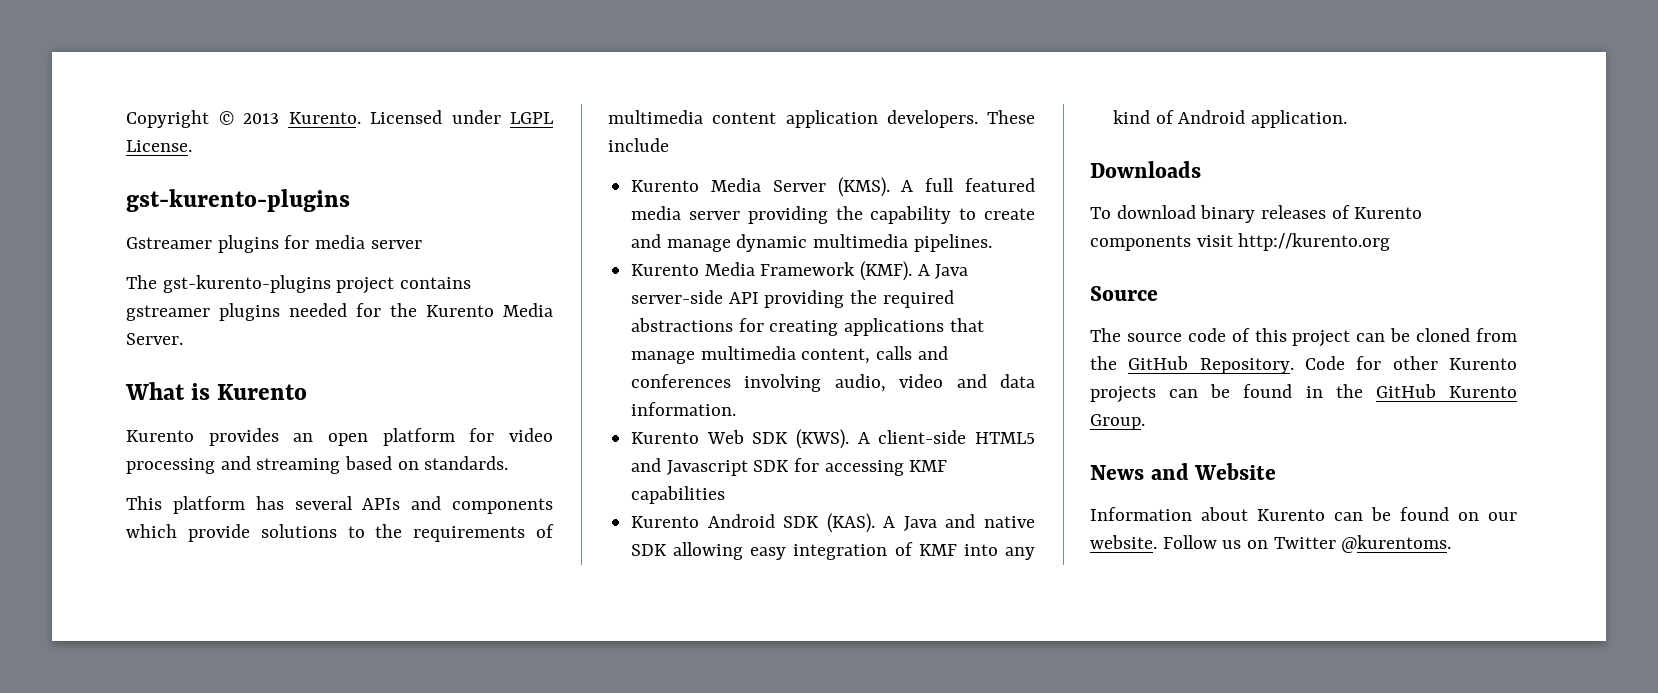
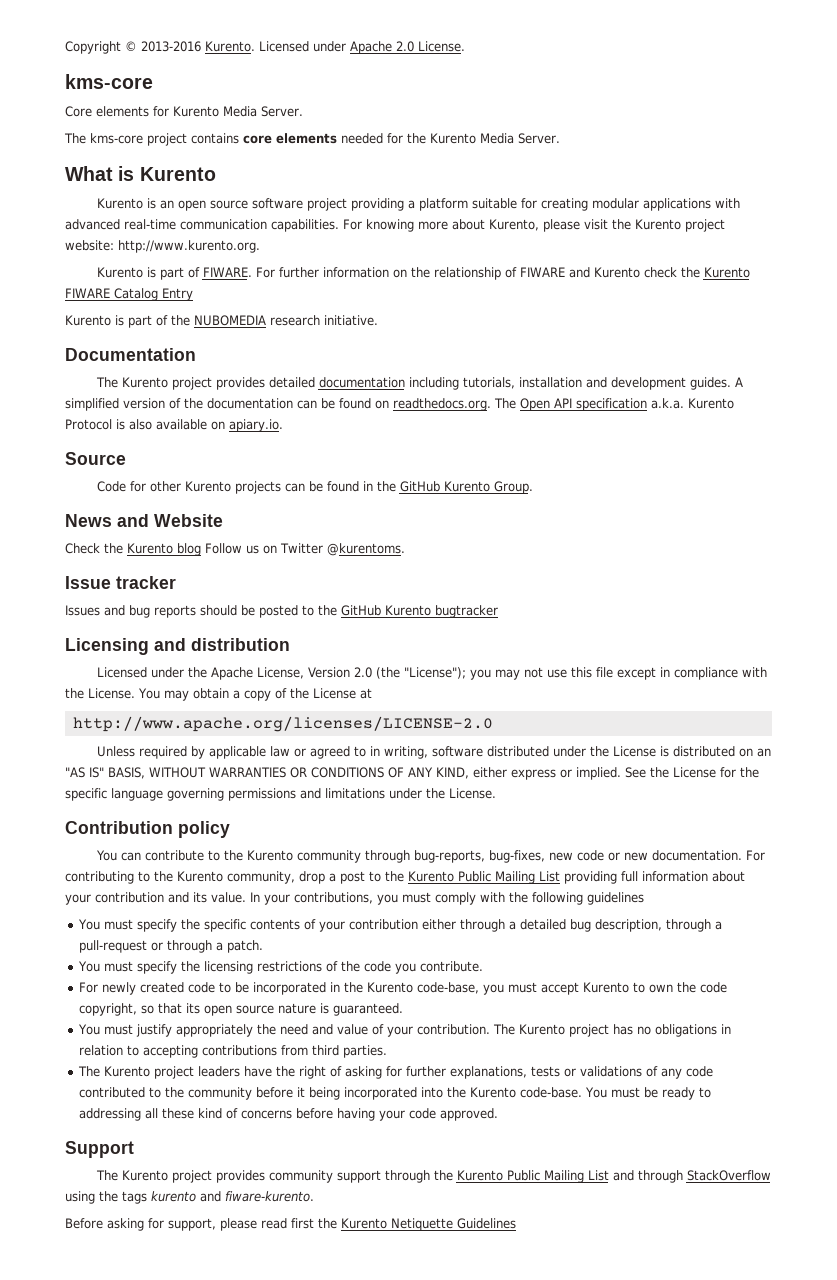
[243,113,279,124] 2013 -> [141,41,201,52] 2013-2016
[510,112,553,124] [126,140,192,152] [126,189,350,212] [126,235,422,253] [126,275,331,293] LGPL License. // gst-kurento-plugins // Gstreamer plugins for media server // The gst-kurento-plugins -> [350,41,465,54] [65,74,153,89] [65,106,303,117] [64,133,143,144] Apache 2.0 License. // kms-core // Core elements for Kurento Media Server. // The kms-core
[126,303,280,321] gstreamer plugins -> [243,133,337,144] core elements
[208,428,279,446] provides -> [146,198,156,209] is
[382,428,553,446] [126,456,509,474] [126,496,553,514] [126,524,554,542] [608,110,1035,128] [608,138,669,152] [631,177,1035,197] [631,206,1035,224] [631,234,992,252] [631,261,969,281] [631,290,954,308] [631,318,984,336] [631,346,948,364] [631,374,1035,392] [631,402,737,416] [631,429,1035,449] [631,458,948,476] [631,486,726,504] [631,513,1035,533] [631,542,1035,560] [1113,110,1348,128] [1090,161,1201,178] [1090,205,1423,223] [1090,233,1391,251] [1090,286,1158,301] [1090,328,1517,347] [1090,356,1294,374] platform for video processing and streaming based on standards. // This platform has several APIs and components which provide solutions to the requirements of multimedia content application developers. These include // Kurento Media Server (KMS). A full featured media server providing the capability to create and manage dynamic multimedia pipelines. // Kurento Media Framework (KMF). A Java server-side API providing the required abstractions for creating applications that manage multimedia content, calls and conferences involving audio, video and data information. // Kurento Web SDK (KWS). A client-side HTML5 and Javascript SDK for accessing KMF capabilities // Kurento Android SDK (KAS). A Java and native SDK allowing easy integration of KMF into any kind of Android application. // Downloads // To download binary releases of Kurento components visit http://kurento.org // Source // The source code of this project can be cloned from the GitHub Repository. -> [209,198,740,211] [65,219,725,232] [65,240,260,253] [96,267,750,280] [65,288,193,301] [65,315,378,328] [65,348,196,361] [95,377,743,390] [65,398,734,411] [65,419,283,432] [65,452,126,465] source software project providing a platform suitable for creating modular applications with advanced real-time communication capabilities. For knowing more about Kurento, please visit the Kurento project website: http://www.kurento.org. // Kurento is part of FIWARE. For further information on the relationship of FIWARE and Kurento check the Kurento FIWARE Catalog Entry // Kurento is part of the NUBOMEDIA research initiative. // Documentation // The Kurento project provides detailed documentation including tutorials, installation and development guides. A simplified version of the documentation can be found on readthedocs.org. The Open API specification a.k.a. Kurento Protocol is also available on apiary.io. // Source //
[1090,507,1517,521] [1090,535,1157,549] Information about Kurento can be found on our website. -> [65,543,201,556] Check the Kurento blog
(1452, 544) none -> [65,576,176,589] [65,605,498,618] [65,638,290,655] [96,667,768,680] [65,688,372,701] [72,716,493,732] [96,746,771,759] [65,767,759,780] [65,788,496,801] [65,821,230,838] [95,850,766,863] [65,871,745,884] [65,892,644,905] [78,919,723,932] [79,940,264,953] [78,961,484,974] [79,982,728,995] [79,1003,404,1016] [78,1024,732,1037] [79,1045,388,1058] [78,1066,714,1079] [79,1087,712,1100] [79,1108,499,1121] [65,1141,134,1158] [95,1170,771,1183] [65,1191,314,1204] [65,1218,516,1231] // Issue tracker // Issues and bug reports should be posted to the GitHub Kurento bugtracker // Licensing and distribution // Licensed under the Apache License, Version 2.0 (the "License"); you may not use this file except in compliance with the License. You may obtain a copy of the License at // http://www.apache.org/licenses/LICENSE-2.0 // Unless required by applicable law or agreed to in writing, software distributed under the License is distributed on an "AS IS" BASIS, WITHOUT WARRANTIES OR CONDITIONS OF ANY KIND, either express or implied. See the License for the specific language governing permissions and limitations under the License. // Contribution policy // You can contribute to the Kurento community through bug-reports, bug-fixes, new code or new documentation. For contributing to the Kurento community, drop a post to the Kurento Public Mailing List providing full information about your contribution and its value. In your contributions, you must comply with the following guidelines // You must specify the specific contents of your contribution either through a detailed bug description, through a pull-request or through a patch. // You must specify the licensing restrictions of the code you contribute. // For newly created code to be incorporated in the Kurento code-base, you must accept Kurento to own the code copyright, so that its open source nature is guaranteed. // You must justify appropriately the need and value of your contribution. The Kurento project has no obligations in relation to accepting contributions from third parties. // The Kurento project leaders have the right of asking for further explanations, tests or validations of any code contributed to the community before it being incorporated into the Kurento code-base. You must be ready to addressing all these kind of concerns before having your code approved. // Support // The Kurento project provides community support through the Kurento Public Mailing List and through StackOverflow using the tags kurento and fiware-kurento. // Before asking for support, please read first the Kurento Netiquette Guidelines

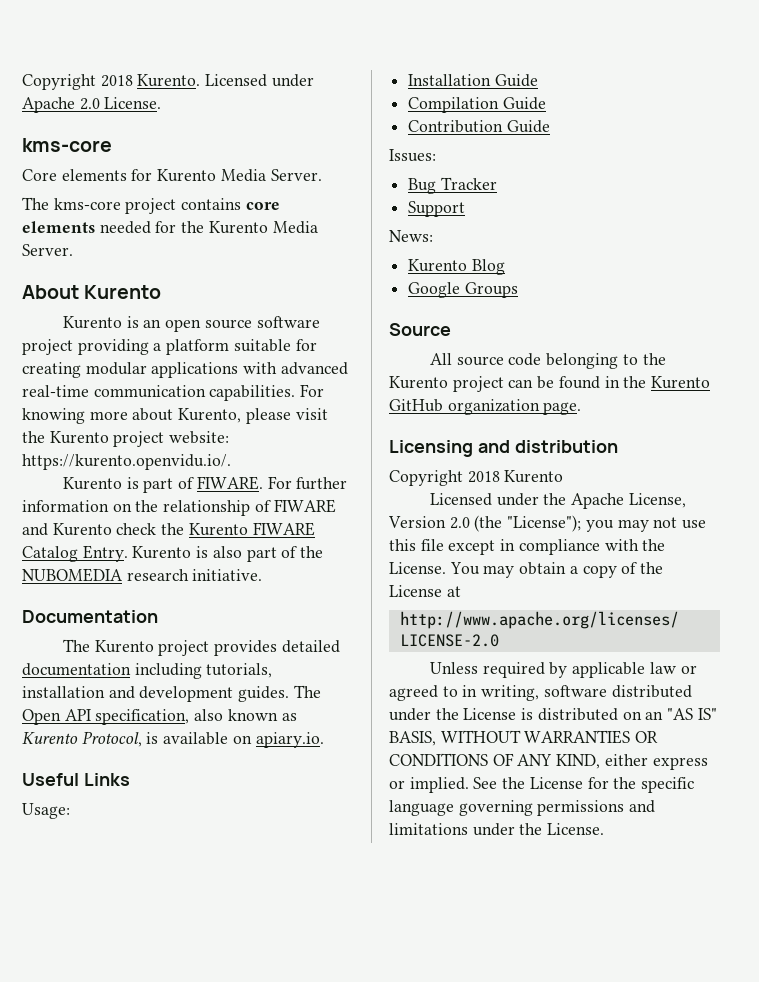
[65,41,201,54] Copyright © 2013-2016 -> [22,74,133,90] Copyright 2018
[65,166,135,181] What is -> [22,285,79,299] About
[118,240,260,253] http://www.kurento.org. -> [22,454,231,470] https://kurento.openvidu.io/.
[162,288,193,301] [65,315,124,326] Entry // Kurento is -> [82,545,242,562] Entry. Kurento is also
[734,377,743,387] [65,398,734,411] [65,419,283,432] [65,452,126,465] [96,481,281,494] A simplified version of the documentation can be found on readthedocs.org. The Open API specification a.k.a. Kurento Protocol is also available on apiary.io. // Source // Code for other Kurento projects -> [293,685,321,698] [22,709,297,725] [22,731,324,748] [22,773,130,786] [22,803,70,819] [408,74,538,87] [408,97,546,113] [408,120,550,133] [389,149,436,162] [408,177,497,194] [408,201,466,217] [389,230,433,242] [408,259,505,275] [408,282,518,298] [389,323,451,336] [429,353,666,369] [389,376,504,392] The Open API specification, also known as Kurento Protocol, is available on apiary.io. // Useful Links // Usage: // Installation Guide // Compilation Guide // Contribution Guide // Issues: // Bug Tracker // Support // News: // Kurento Blog // Google Groups // Source // All source code belonging to the Kurento project
[399,481,533,494] [65,514,223,527] [65,543,405,556] [65,576,176,589] [65,605,498,618] GitHub Kurento Group. // News and Website // Check the Kurento blog Follow us on Twitter @kurentoms. // Issue tracker // Issues and bug reports should be posted to the GitHub Kurento bugtracker -> [651,376,711,389] [389,399,582,415] Kurento GitHub organization page.
(290, 644) none -> [389,470,564,486] // Copyright 2018 Kurento
[65,821,230,838] [95,850,766,863] [65,871,745,884] [65,892,644,905] [78,919,723,932] [79,940,264,953] [78,961,484,974] [79,982,728,995] [79,1003,404,1016] [78,1024,732,1037] [79,1045,388,1058] [78,1066,714,1079] [79,1087,712,1100] [79,1108,499,1121] [65,1141,134,1158] [95,1170,771,1183] [65,1191,314,1204] [65,1218,516,1231] // Contribution policy // You can contribute to the Kurento community through bug-reports, bug-fixes, new code or new documentation. For contributing to the Kurento community, drop a post to the Kurento Public Mailing List providing full information about your contribution and its value. In your contributions, you must comply with the following guidelines // You must specify the specific contents of your contribution either through a detailed bug description, through a pull-request or through a patch. // You must specify the licensing restrictions of the code you contribute. // For newly created code to be incorporated in the Kurento code-base, you must accept Kurento to own the code copyright, so that its open source nature is guaranteed. // You must justify appropriately the need and value of your contribution. The Kurento project has no obligations in relation to accepting contributions from third parties. // The Kurento project leaders have the right of asking for further explanations, tests or validations of any code contributed to the community before it being incorporated into the Kurento code-base. You must be ready to addressing all these kind of concerns before having your code approved. // Support // The Kurento project provides community support through the Kurento Public Mailing List and through StackOverflow using the tags kurento and fiware-kurento. // Before asking for support, please read first the Kurento Netiquette Guidelines -> (605, 829) none

